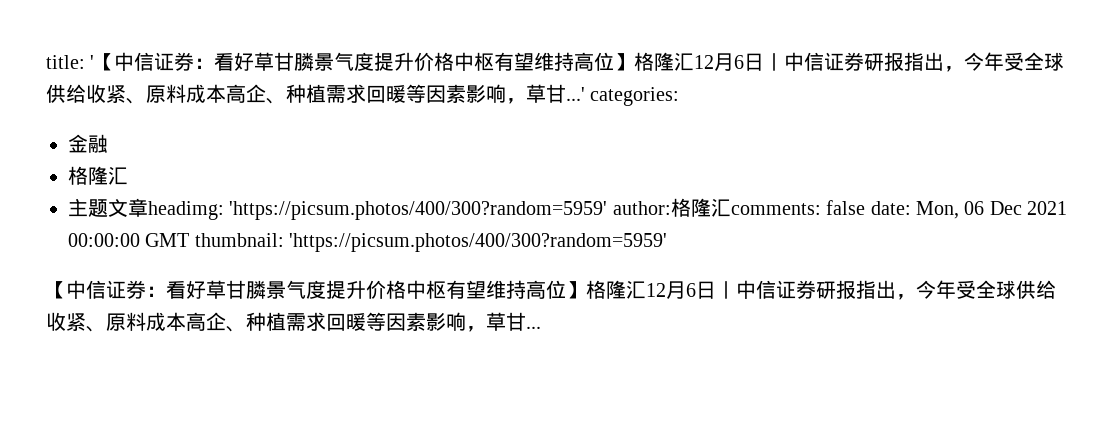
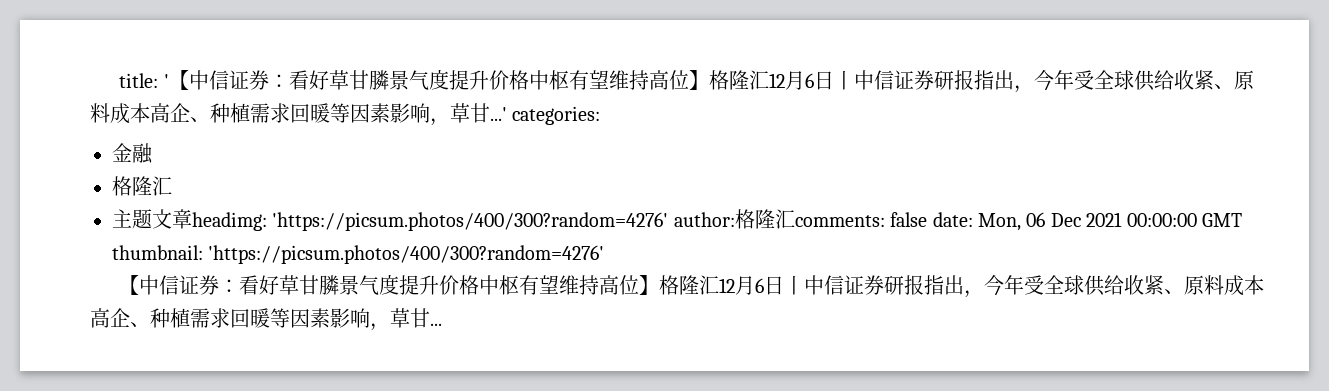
[229,201,608,220] 'https://picsum.photos/400/300?random=5959' -> [272,212,669,231] 'https://picsum.photos/400/300?random=4276'
[289,233,668,252] 'https://picsum.photos/400/300?random=5959' -> [208,245,605,264] 'https://picsum.photos/400/300?random=4276'

